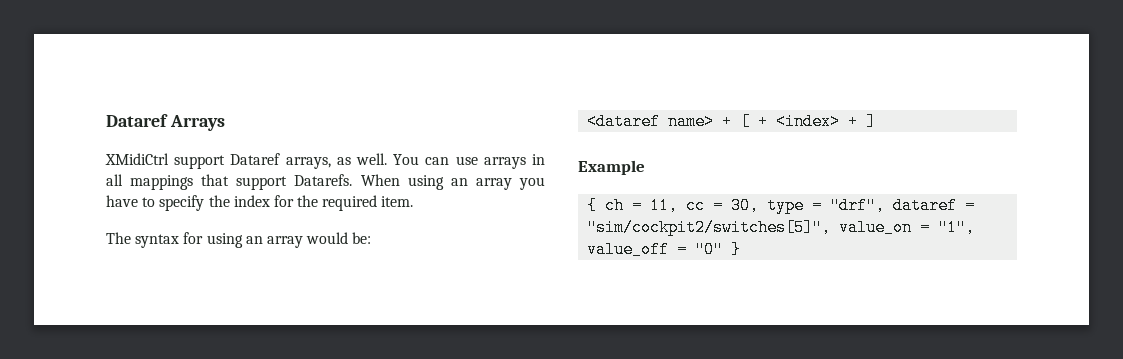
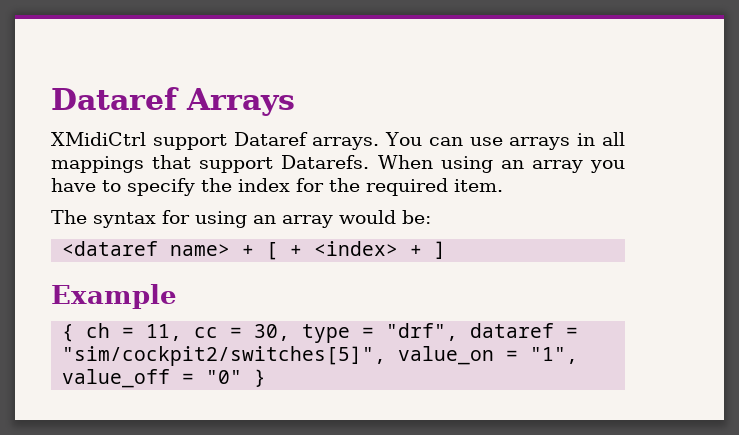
[285,153,387,169] arrays, as well. -> [312,137,380,150] arrays.

